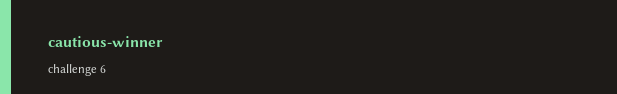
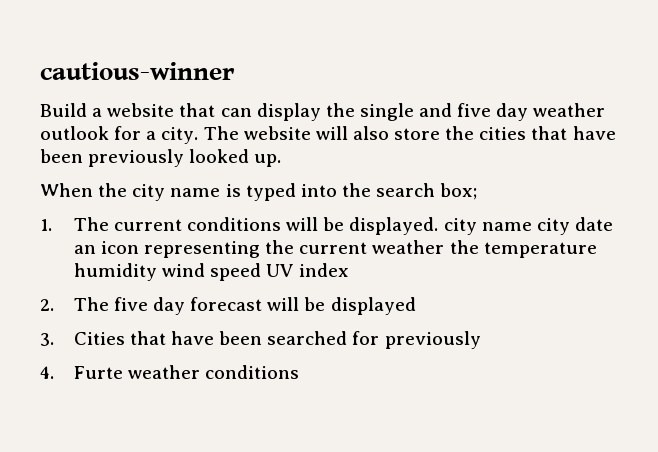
[48,64,107,76] challenge 6 -> [40,103,606,121] [40,126,616,144] [40,149,282,167] [40,183,478,201] [40,217,613,235] [73,240,597,258] [73,263,350,281] [40,297,416,315] [40,331,481,349] [40,365,300,379] Build a website that can display the single and five day weather outlook for a city. The website will also store the cities that have been previously looked up. // When the city name is typed into the search box; // 1. The current conditions will be displayed. city name city date an icon representing the current weather the temperature humidity wind speed UV index // 2. The five day forecast will be displayed // 3. Cities that have been searched for previously // 4. Furte weather conditions

